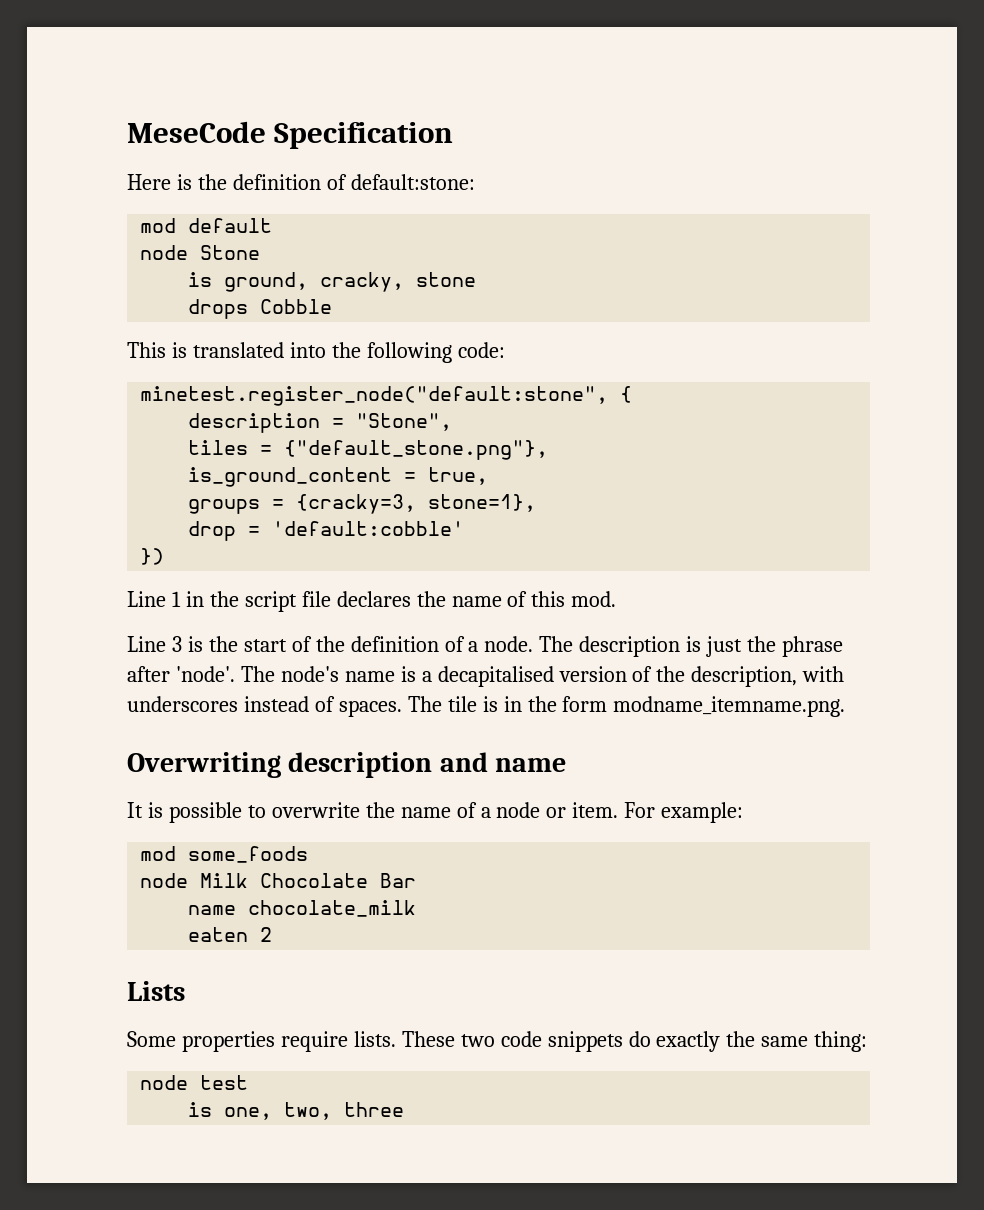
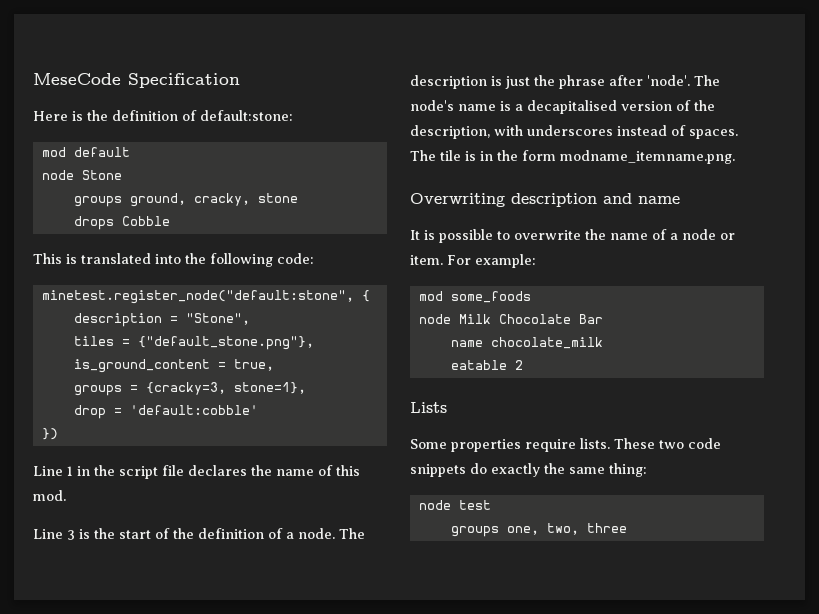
[188,272,213,287] is -> [73,196,122,207] groups
[188,927,249,942] eaten -> [450,360,507,370] eatable
[188,1102,213,1117] is -> [450,526,499,537] groups

